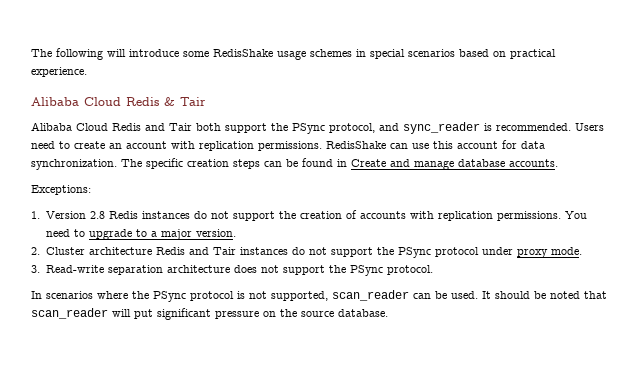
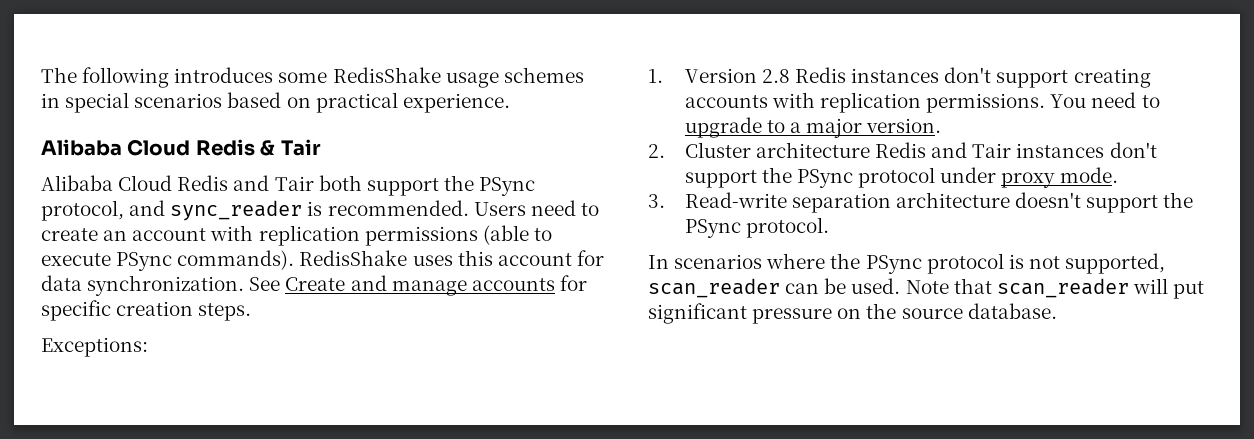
[107,49,179,57] will introduce -> [174,67,274,83] introduces
[258,141,429,151] permissions. RedisShake can use -> [364,225,552,246] [41,250,453,271] permissions (able to execute PSync commands). RedisShake uses
[121,158,558,170] The specific creation steps can be found in Create and manage database accounts. -> [249,275,587,296] [41,300,252,321] See Create and manage accounts for specific creation steps.
[193,210,357,221] do not support the creation of -> [944,67,1151,88] don't support creating
[291,247,327,255] do not -> [1109,142,1157,158] don't
[233,265,279,273] does not -> [1015,192,1082,208] doesn't
[482,291,580,299] It should be noted -> [905,280,949,294] Note

